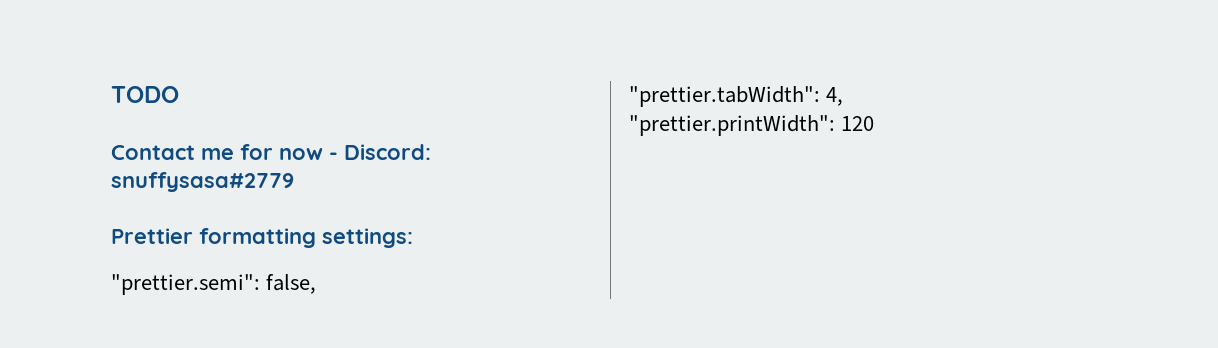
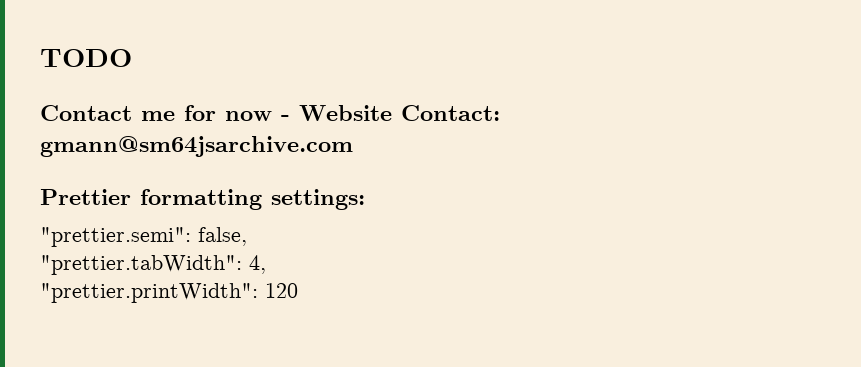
[344,144,431,160] [111,172,294,192] Discord: snuffysasa#2779 -> [299,105,500,121] [40,136,353,157] Website Contact: gmann@sm64jsarchive.com

